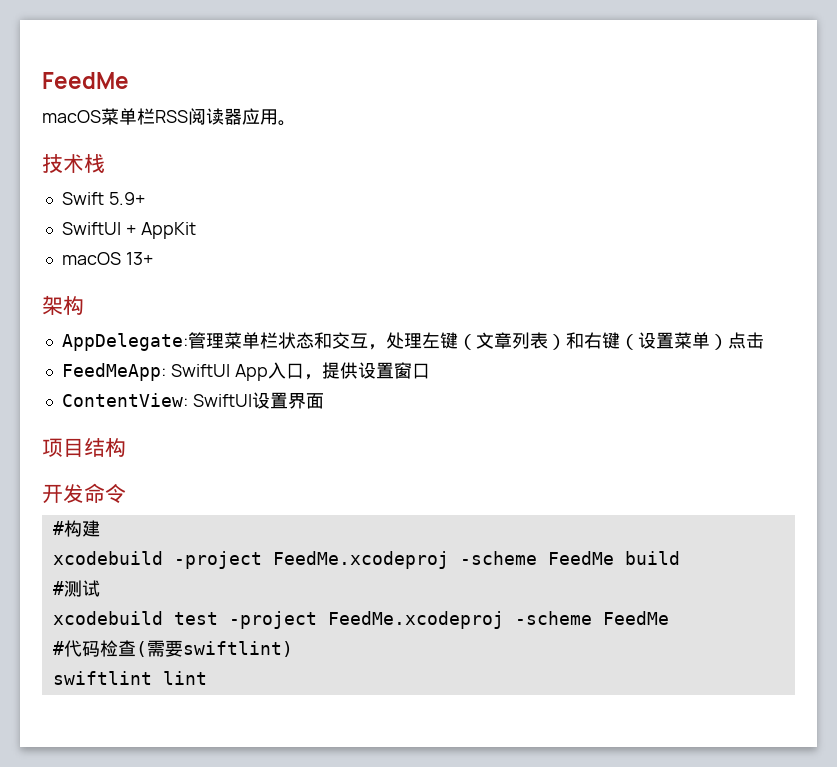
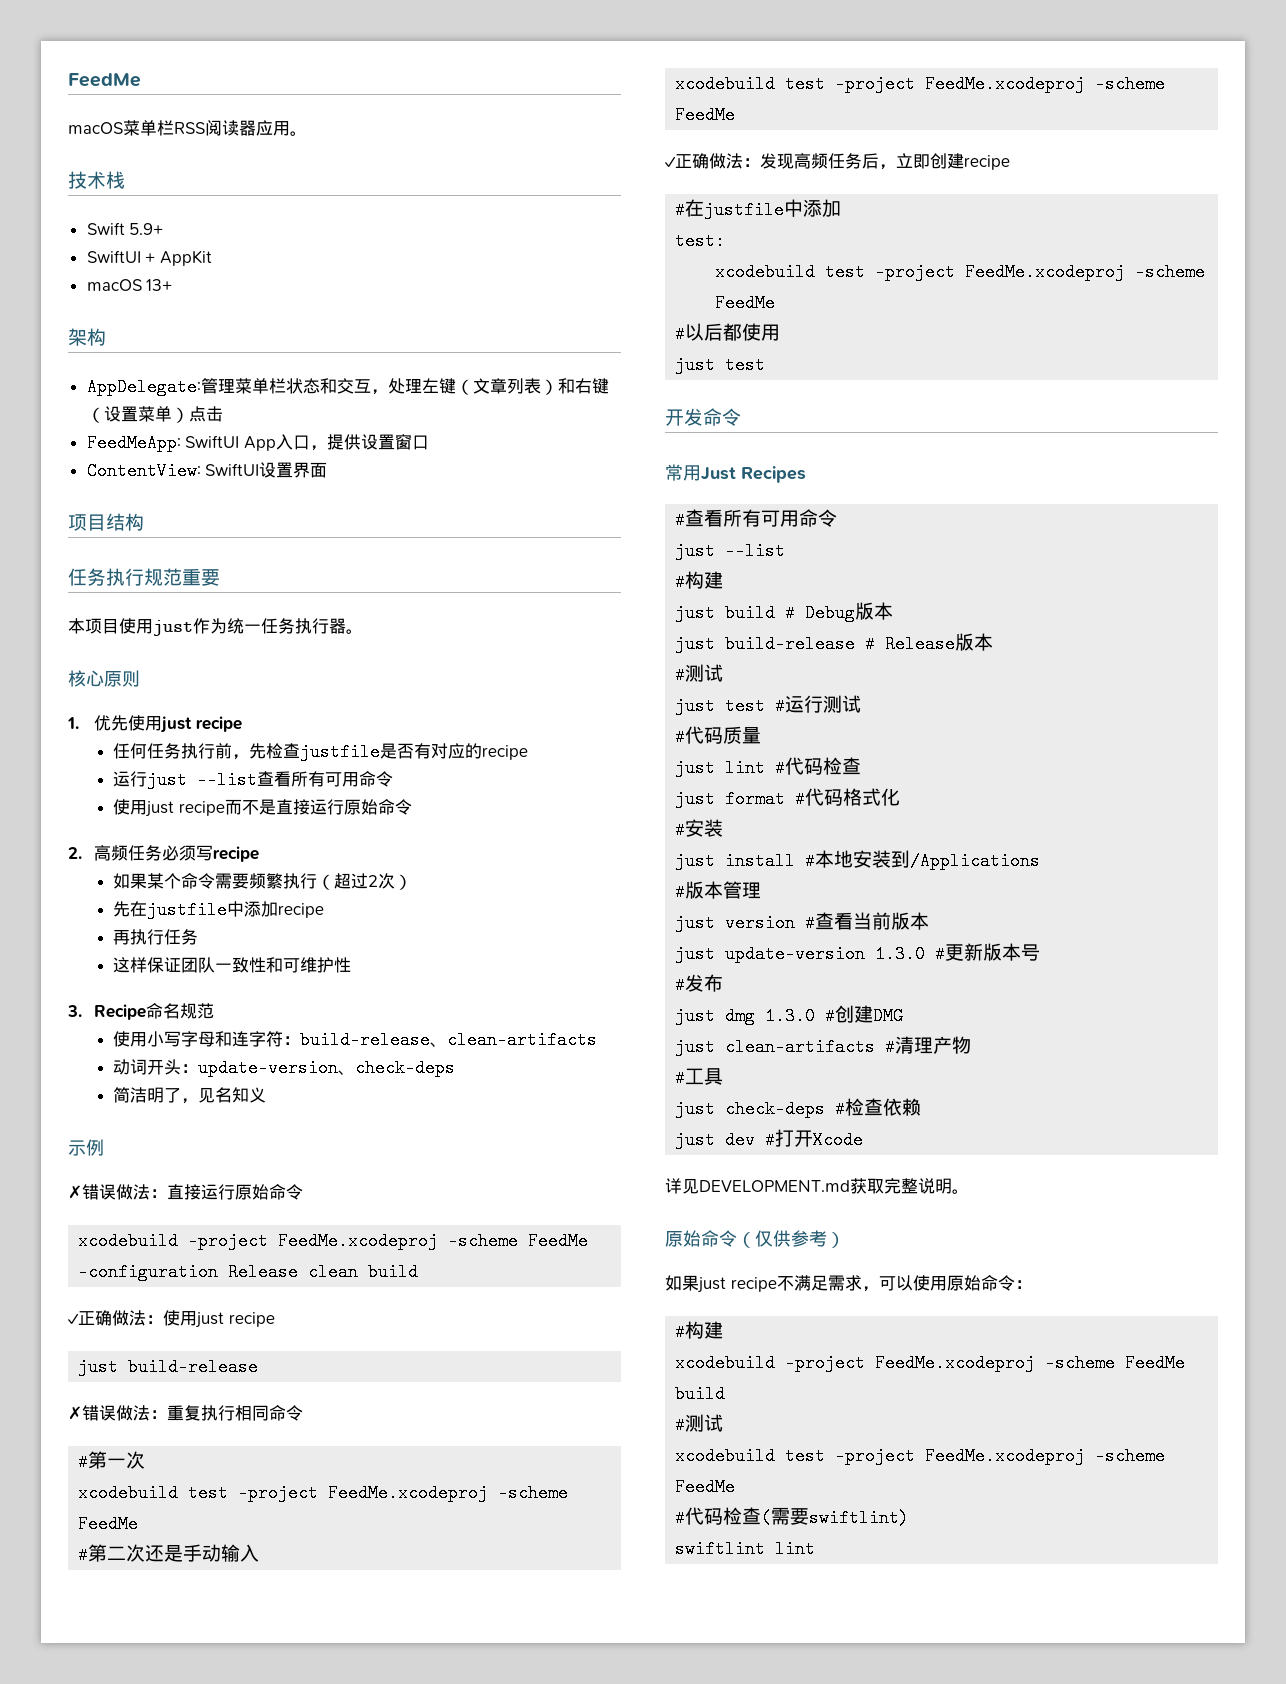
[42,483,126,504] 开发命令 -> [68,568,220,586] [68,618,363,636] [68,670,140,687] [67,715,242,733] [112,743,528,761] [112,771,393,789] [112,799,412,817] [68,845,260,862] [112,873,412,890] [112,901,324,919] [112,929,198,945] [112,957,351,973] [67,1003,215,1020] [112,1031,597,1049] [112,1059,455,1077] [112,1087,266,1104] [68,1139,104,1156] [68,1184,303,1200] [78,1232,589,1250] [78,1263,419,1281] [68,1310,275,1328] [78,1358,259,1376] [68,1405,303,1421] [78,1451,146,1471] [78,1484,569,1502] [78,1515,139,1533] [78,1544,260,1564] [675,75,1166,93] [675,106,736,124] [665,153,1010,170] [675,199,842,219] [675,232,726,250] [715,263,1206,281] [715,294,776,312] [675,323,781,343] [675,356,766,374] [665,408,741,426] [665,464,806,483] [675,509,838,529] [675,542,786,560] [675,571,724,591] [675,602,894,622] [675,633,994,653] [675,664,724,684] [675,695,862,715] [675,726,762,746] [675,757,862,777] [675,788,901,808] [675,819,724,839] [675,850,1041,870] [675,881,762,901] [675,912,930,932] [675,943,1041,963] [675,974,724,994] [675,1005,904,1025] [675,1036,972,1056] [675,1068,724,1087] [675,1098,922,1118] [675,1129,864,1149] [665,1178,969,1194] [665,1230,845,1248] [665,1275,1032,1293] 任务执行规范重要 // 本项目使用just作为统一任务执行器。 // 核心原则 // 1.优先使用just recipe // 任何任务执行前，先检查justfile是否有对应的recipe // 运行just --list查看所有可用命令 // 使用just recipe而不是直接运行原始命令 // 2.高频任务必须写recipe // 如果某个命令需要频繁执行（超过2次） // 先在justfile中添加recipe // 再执行任务 // 这样保证团队一致性和可维护性 // 3. Recipe命名规范 // 使用小写字母和连字符：build-release、clean-artifacts // 动词开头：update-version、check-deps // 简洁明了，见名知义 // 示例 // ✗错误做法：直接运行原始命令 // xcodebuild -project FeedMe.xcodeproj -scheme FeedMe -configuration Release clean build // ✓正确做法：使用just recipe // just build-release // ✗错误做法：重复执行相同命令 // #第一次 // xcodebuild test -project FeedMe.xcodeproj -scheme FeedMe // #第二次还是手动输入 // xcodebuild test -project FeedMe.xcodeproj -scheme FeedMe // ✓正确做法：发现高频任务后，立即创建recipe // #在justfile中添加 // test: // xcodebuild test -project FeedMe.xcodeproj -scheme FeedMe // #以后都使用 // just test // 开发命令 // 常用Just Recipes // #查看所有可用命令 // just --list // #构建 // just build # Debug版本 // just build-release # Release版本 // #测试 // just test #运行测试 // #代码质量 // just lint #代码检查 // just format #代码格式化 // #安装 // just install #本地安装到/Applications // #版本管理 // just version #查看当前版本 // just update-version 1.3.0 #更新版本号 // #发布 // just dmg 1.3.0 #创建DMG // just clean-artifacts #清理产物 // #工具 // just check-deps #检查依赖 // just dev #打开Xcode // 详见DEVELOPMENT.md获取完整说明。 // 原始命令（仅供参考） // 如果just recipe不满足需求，可以使用原始命令：

